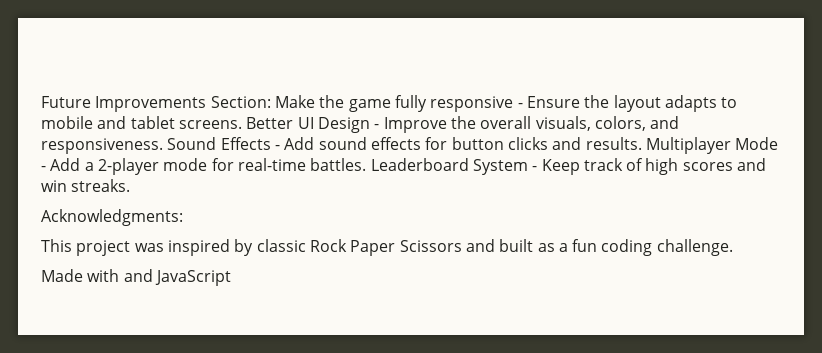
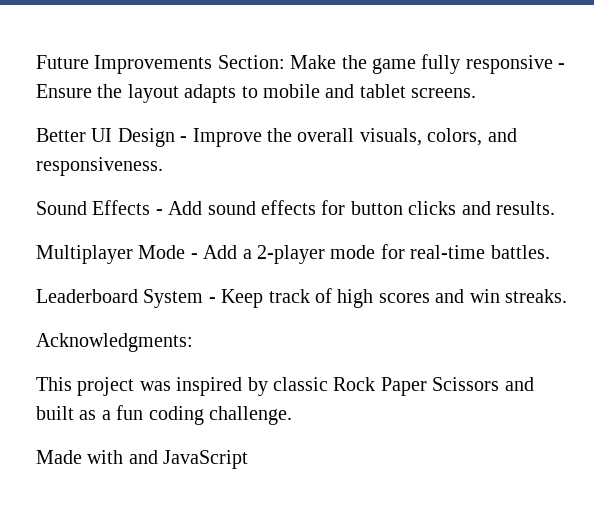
(242, 124) none -> (477, 93) //
(163, 146) none -> (163, 166) //
(642, 143) none -> (555, 208) //
(367, 164) none -> (550, 252) //

